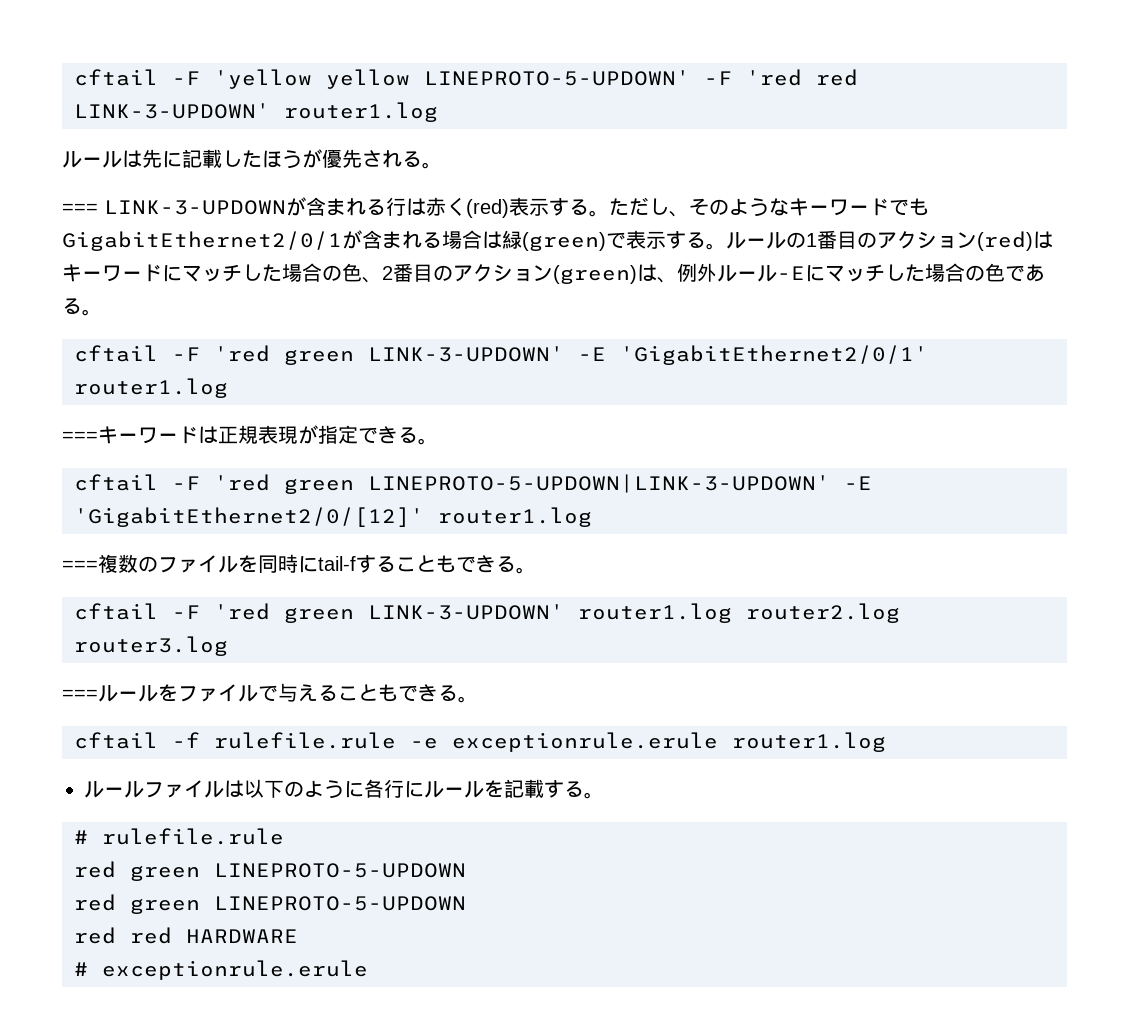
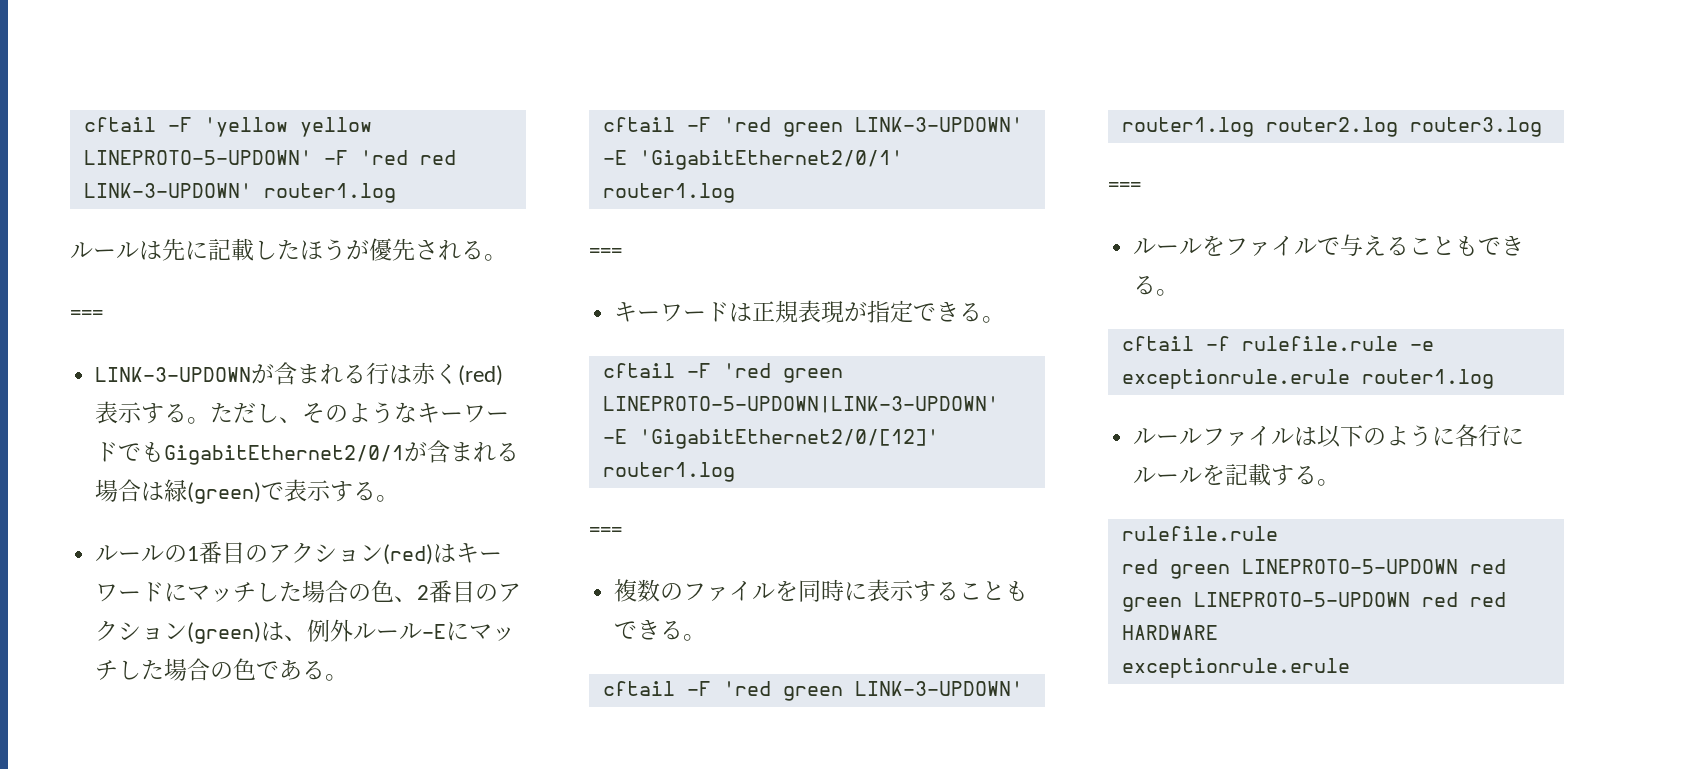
(98, 208) none -> (103, 315) //
(726, 246) none -> (400, 498) //
(98, 436) none -> (622, 253) //
(98, 565) none -> (622, 532) //
[318,556,356,571] tail-f -> [867,579,915,602] 表示
(98, 694) none -> (1141, 187) //
[74,830,88,844] # -> (1341, 482) none
[74,894,466,914] // red green LINEPROTO-5-UPDOWN // -> [1469,559,1506,574] [1121,592,1410,612] red green LINEPROTO-5-UPDOWN
[74,962,88,976] # -> (1218, 632) none

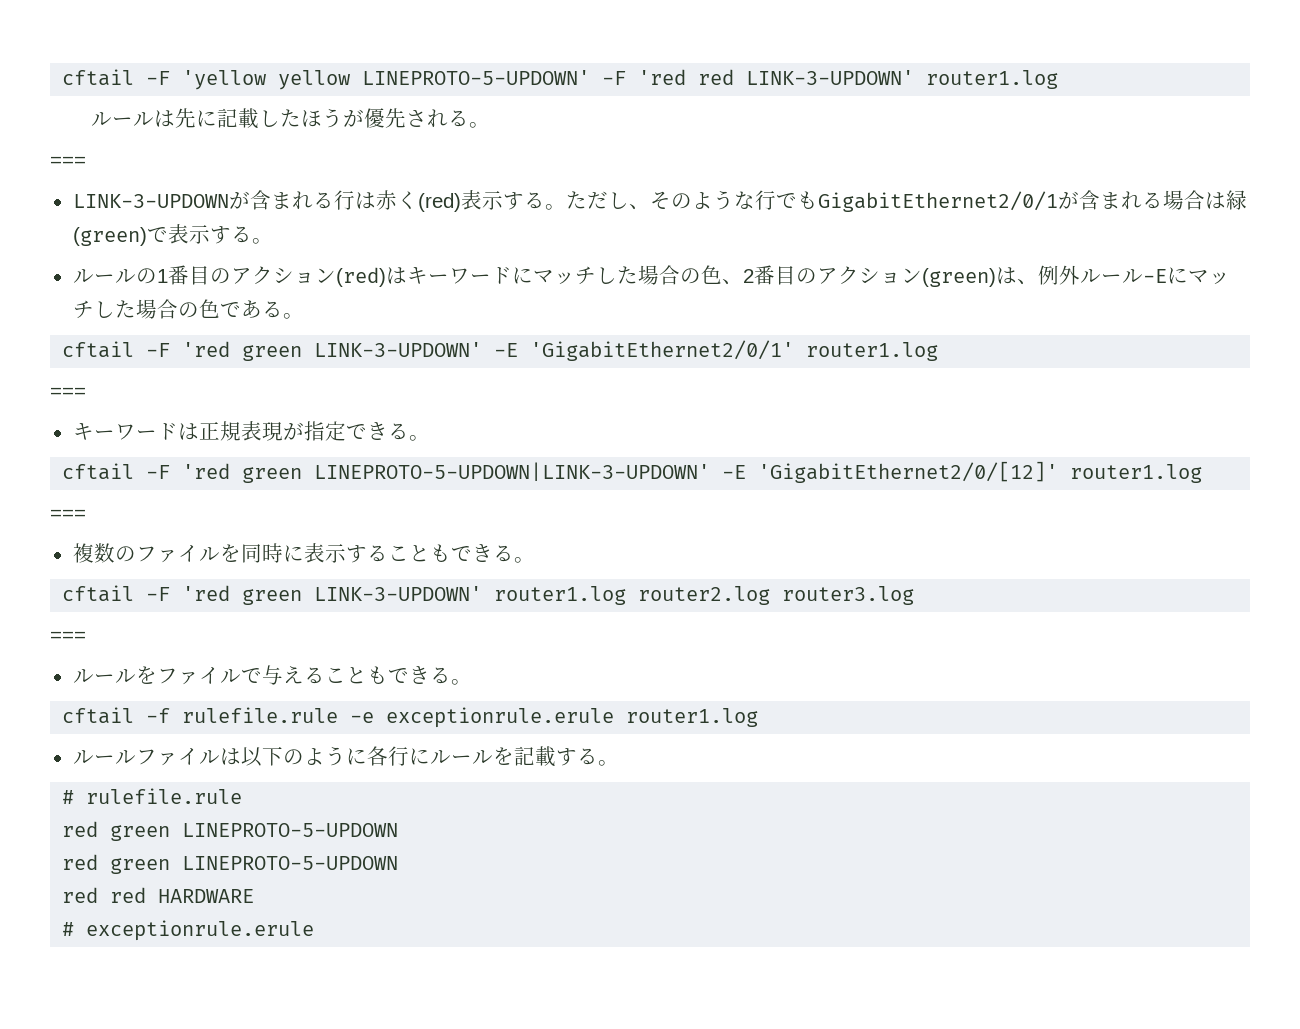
[417,403,510,423] [95,442,119,462] キーワード -> [754,190,776,210] 行
(1341, 482) none -> [62,790,75,804] #
[1469,559,1506,574] [1121,592,1410,612] red green LINEPROTO-5-UPDOWN -> [62,854,399,874] // red green LINEPROTO-5-UPDOWN //
(1218, 632) none -> [62,922,75,936] #

